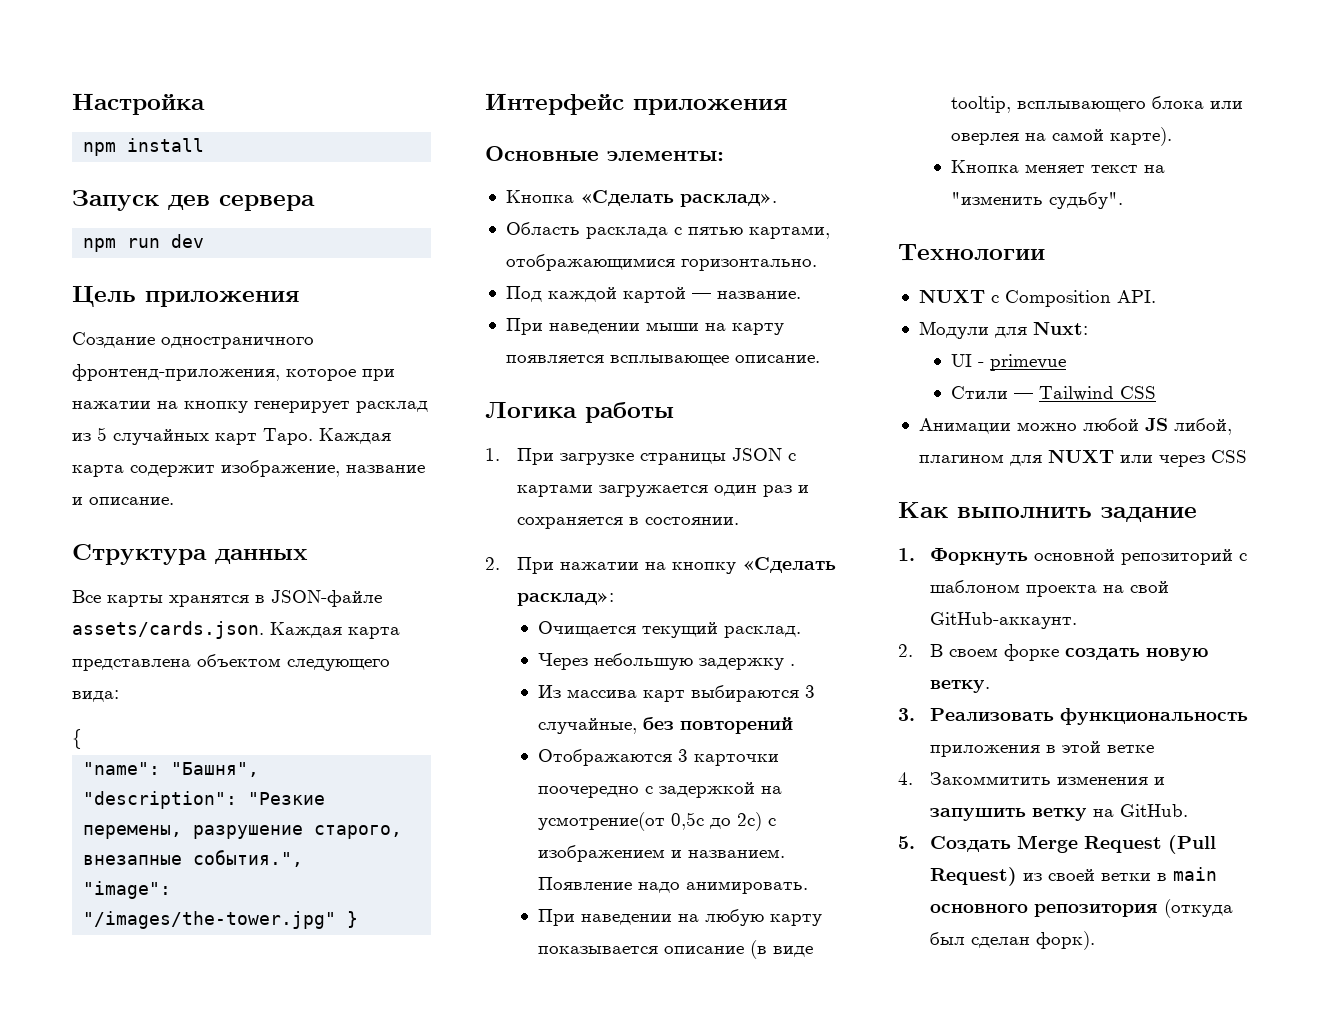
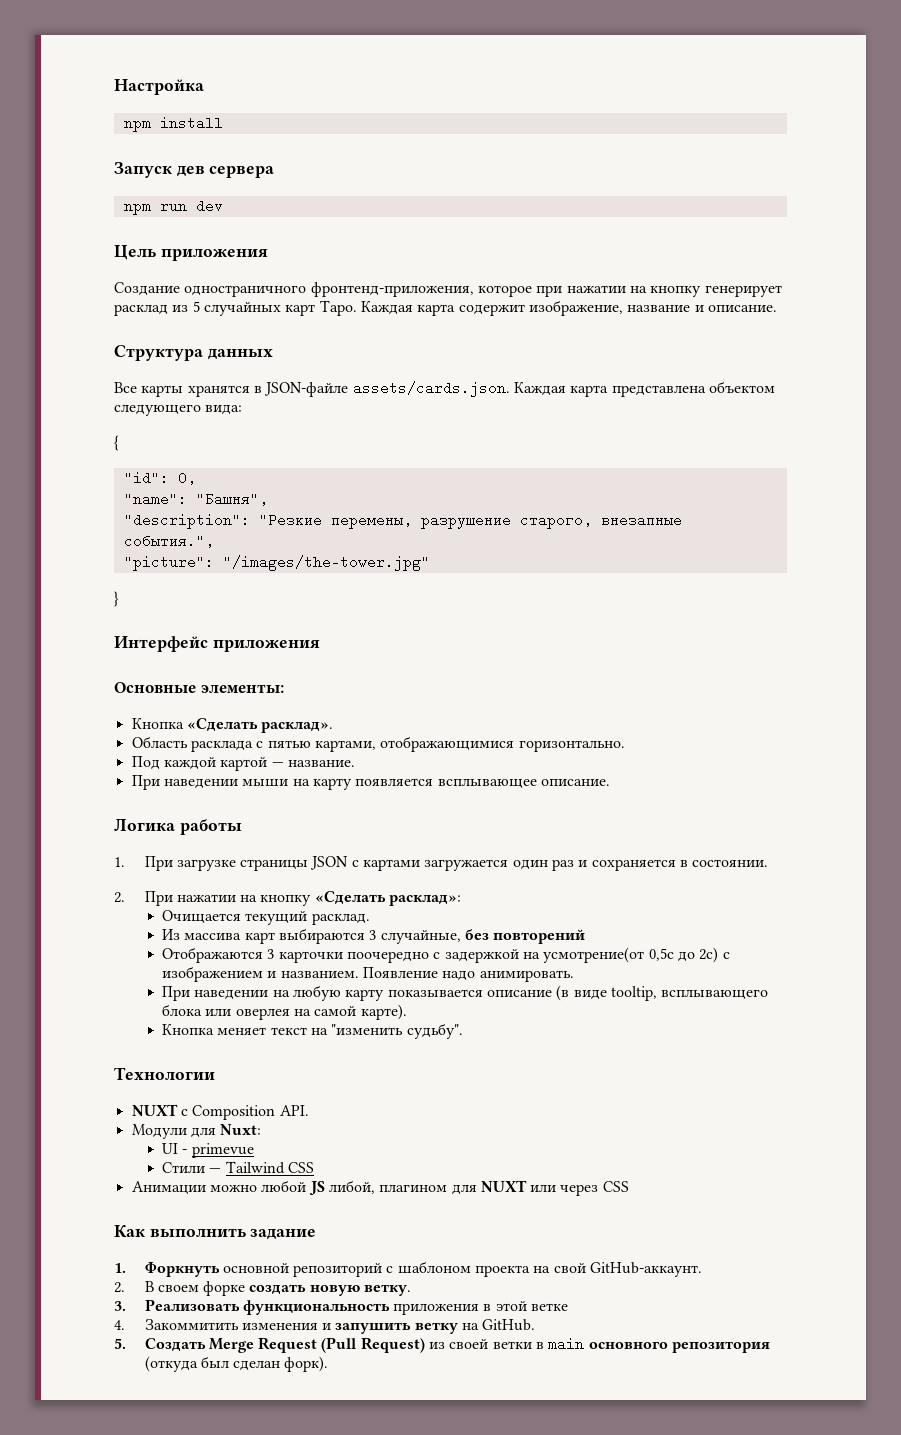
(82, 739) none -> [123,471,196,485] // "id": 0,
[83,881,172,899] "image": -> [123,555,214,571] "picture":
(337, 920) none -> (430, 563) //
[537,653,795,670] // Через небольшую задержку . -> (370, 919) none

